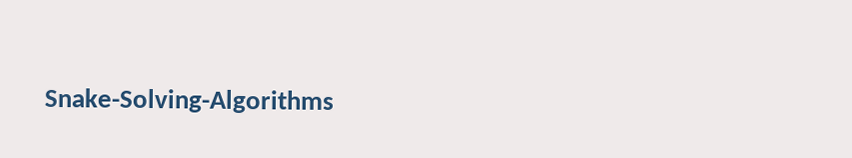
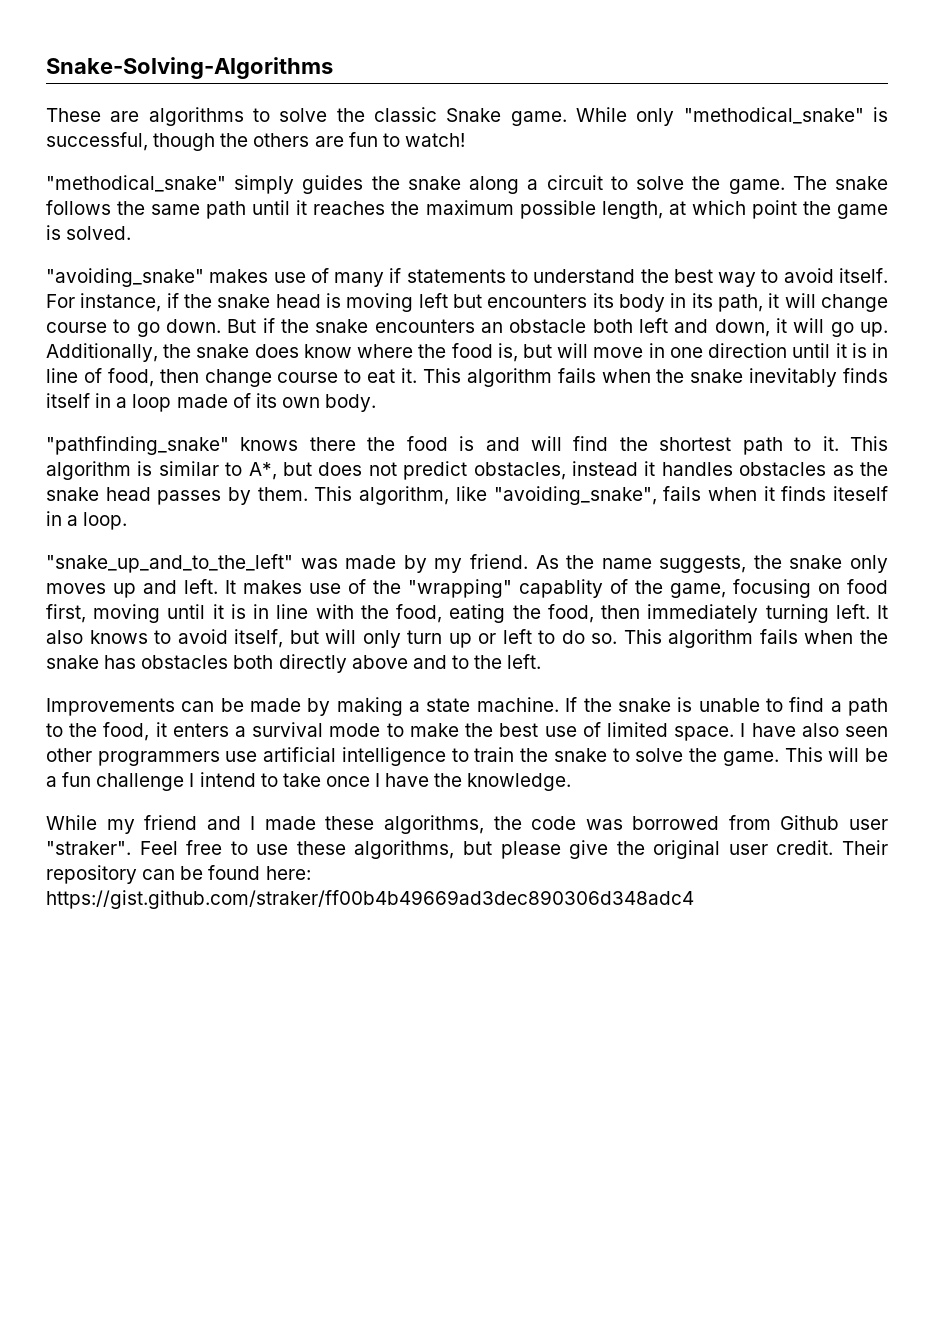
(334, 101) none -> [46,107,888,126] [46,132,465,151] [46,175,889,194] [46,200,889,219] [46,225,132,240] [46,268,889,287] [46,293,889,312] [46,318,889,337] [46,343,888,362] [46,368,888,387] [46,393,377,412] [46,436,889,455] [46,461,888,480] [46,486,889,505] [46,511,128,530] [46,554,889,573] [46,579,888,598] [46,604,889,623] [46,629,888,648] [46,654,542,673] [46,697,889,716] [46,722,889,741] [46,747,889,766] [46,772,572,791] [46,815,888,834] [46,840,888,859] [46,865,311,884] [46,890,694,909] // These are algorithms to solve the classic Snake game. While only "methodical_snake" is successful, though the others are fun to watch! // "methodical_snake" simply guides the snake along a circuit to solve the game. The snake follows the same path until it reaches the maximum possible length, at which point the game is solved. // "avoiding_snake" makes use of many if statements to understand the best way to avoid itself. For instance, if the snake head is moving left but encounters its body in its path, it will change course to go down. But if the snake encounters an obstacle both left and down, it will go up. Additionally, the snake does know where the food is, but will move in one direction until it is in line of food, then change course to eat it. This algorithm fails when the snake inevitably finds itself in a loop made of its own body. // "pathfinding_snake" knows there the food is and will find the shortest path to it. This algorithm is similar to A*, but does not predict obstacles, instead it handles obstacles as the snake head passes by them. This algorithm, like "avoiding_snake", fails when it finds iteself in a loop. // "snake_up_and_to_the_left" was made by my friend. As the name suggests, the snake only moves up and left. It makes use of the "wrapping" capablity of the game, focusing on food first, moving until it is in line with the food, eating the food, then immediately turning left. It also knows to avoid itself, but will only turn up or left to do so. This algorithm fails when the snake has obstacles both directly above and to the left. // Improvements can be made by making a state machine. If the snake is unable to find a path to the food, it enters a survival mode to make the best use of limited space. I have also seen other programmers use artificial intelligence to train the snake to solve the game. This will be a fun challenge I intend to take once I have the knowledge. // While my friend and I made these algorithms, the code was borrowed from Github user "straker". Feel free to use these algorithms, but please give the original user credit. Their repository can be found here: https://gist.github.com/straker/ff00b4b49669ad3dec890306d348adc4

